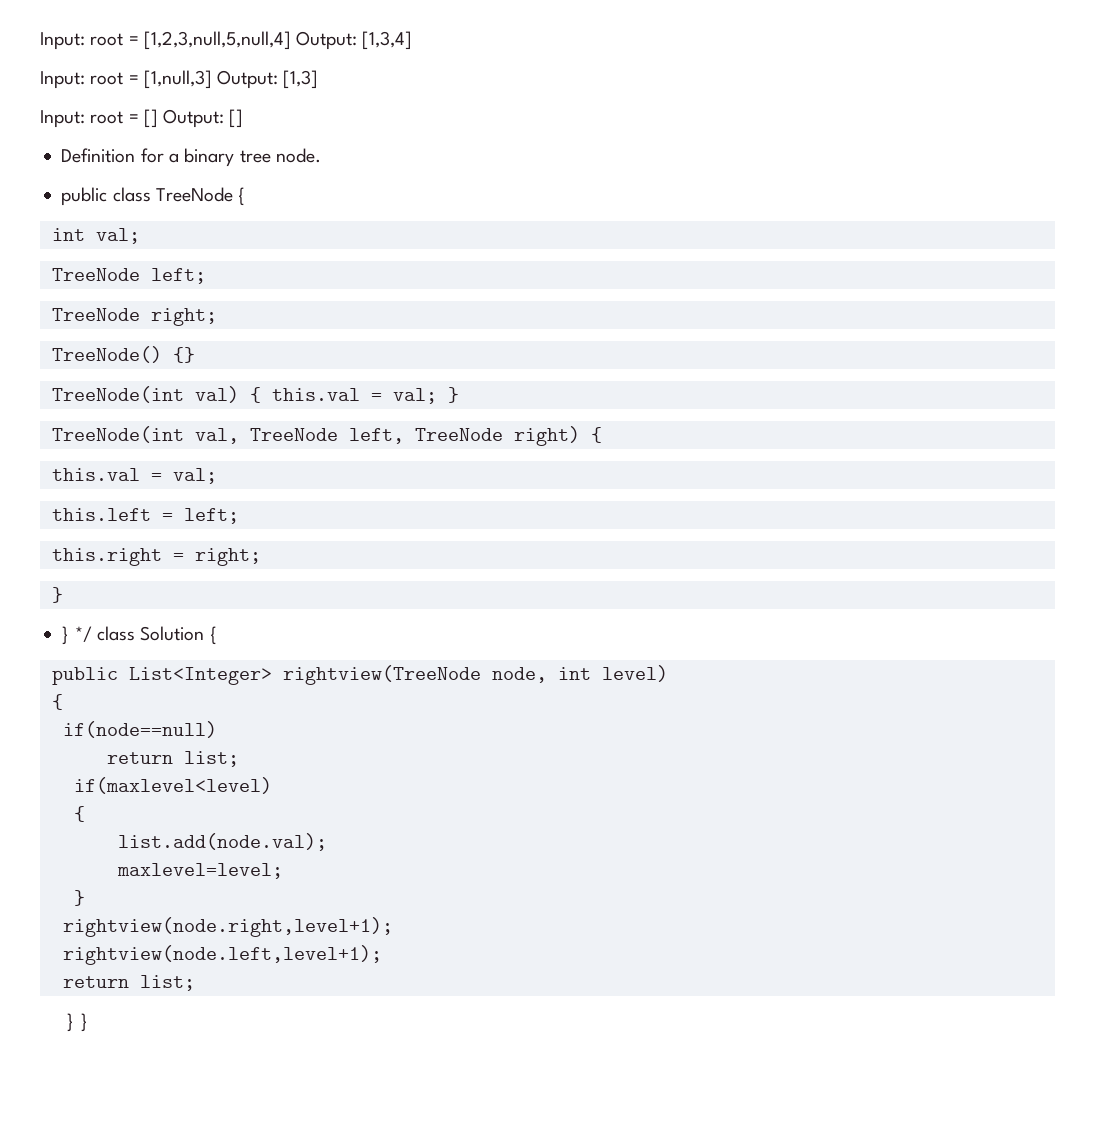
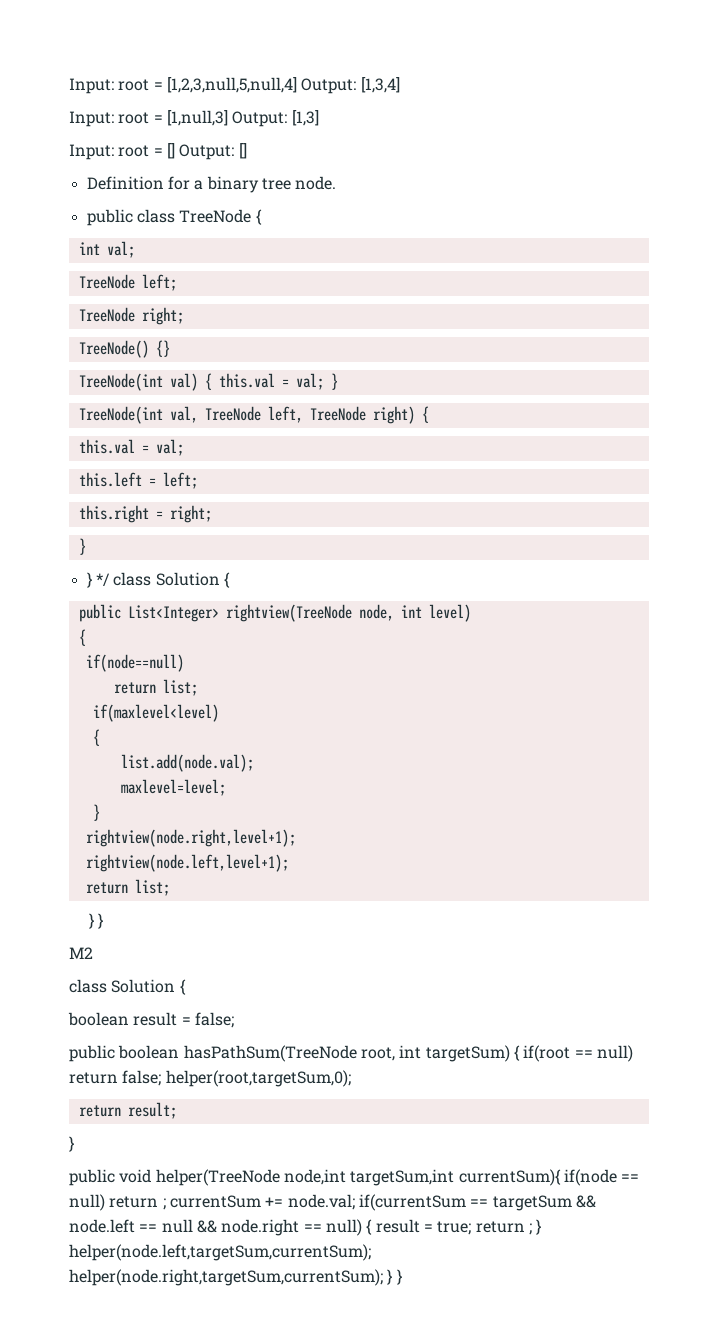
(88, 1022) none -> [69,947,93,959] [69,979,186,995] [68,1012,234,1028] [69,1045,633,1062] [69,1070,351,1087] [78,1102,177,1119] [69,1136,74,1152] [69,1169,640,1186] [69,1194,596,1211] [69,1219,542,1236] [69,1244,371,1261] [69,1269,402,1286] // M2 // class Solution { // boolean result = false; // public boolean hasPathSum(TreeNode root, int targetSum) { if(root == null) return false; helper(root,targetSum,0); // return result; // } // public void helper(TreeNode node,int targetSum,int currentSum){ if(node == null) return ; currentSum += node.val; if(currentSum == targetSum && node.left == null && node.right == null) { result = true; return ; } helper(node.left,targetSum,currentSum); helper(node.right,targetSum,currentSum); } }

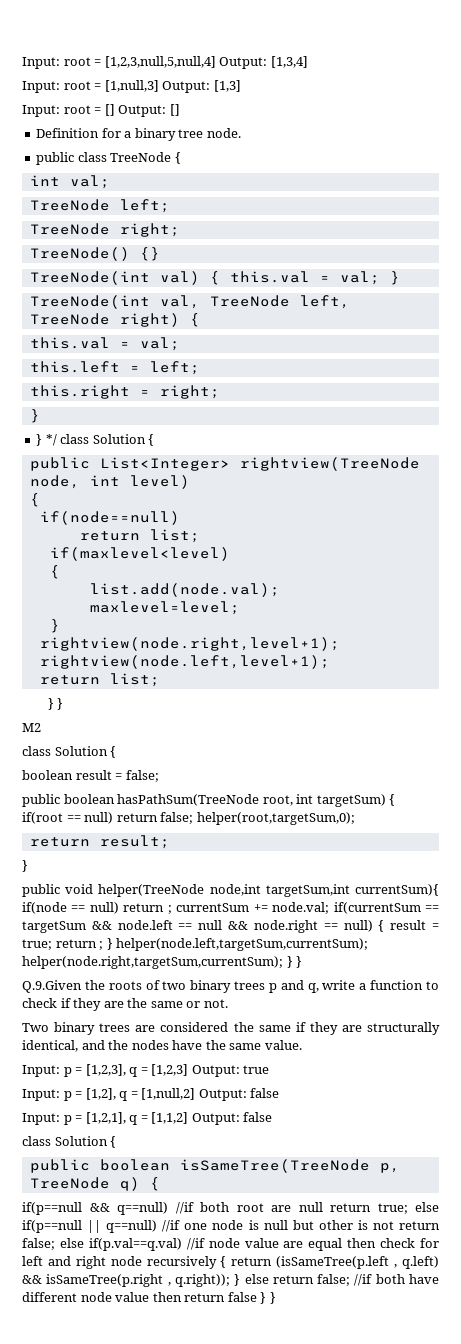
(402, 1277) none -> [22,980,440,993] [22,998,228,1011] [22,1022,441,1035] [22,1040,302,1052] [22,1064,270,1077] [22,1088,280,1101] [22,1112,273,1125] [22,1136,117,1148] [29,1159,400,1173] [29,1177,160,1191] [22,1202,439,1215] [22,1220,440,1233] [22,1238,439,1251] [22,1256,439,1269] [22,1274,440,1287] [22,1292,276,1304] // Q.9.Given the roots of two binary trees p and q, write a function to check if they are the same or not. // Two binary trees are considered the same if they are structurally identical, and the nodes have the same value. // Input: p = [1,2,3], q = [1,2,3] Output: true // Input: p = [1,2], q = [1,null,2] Output: false // Input: p = [1,2,1], q = [1,1,2] Output: false // class Solution { // public boolean isSameTree(TreeNode p, TreeNode q) { // if(p==null && q==null) //if both root are null return true; else if(p==null || q==null) //if one node is null but other is not return false; else if(p.val==q.val) //if node value are equal then check for left and right node recursively { return (isSameTree(p.left , q.left) && isSameTree(p.right , q.right)); } else return false; //if both have different node value then return false } }

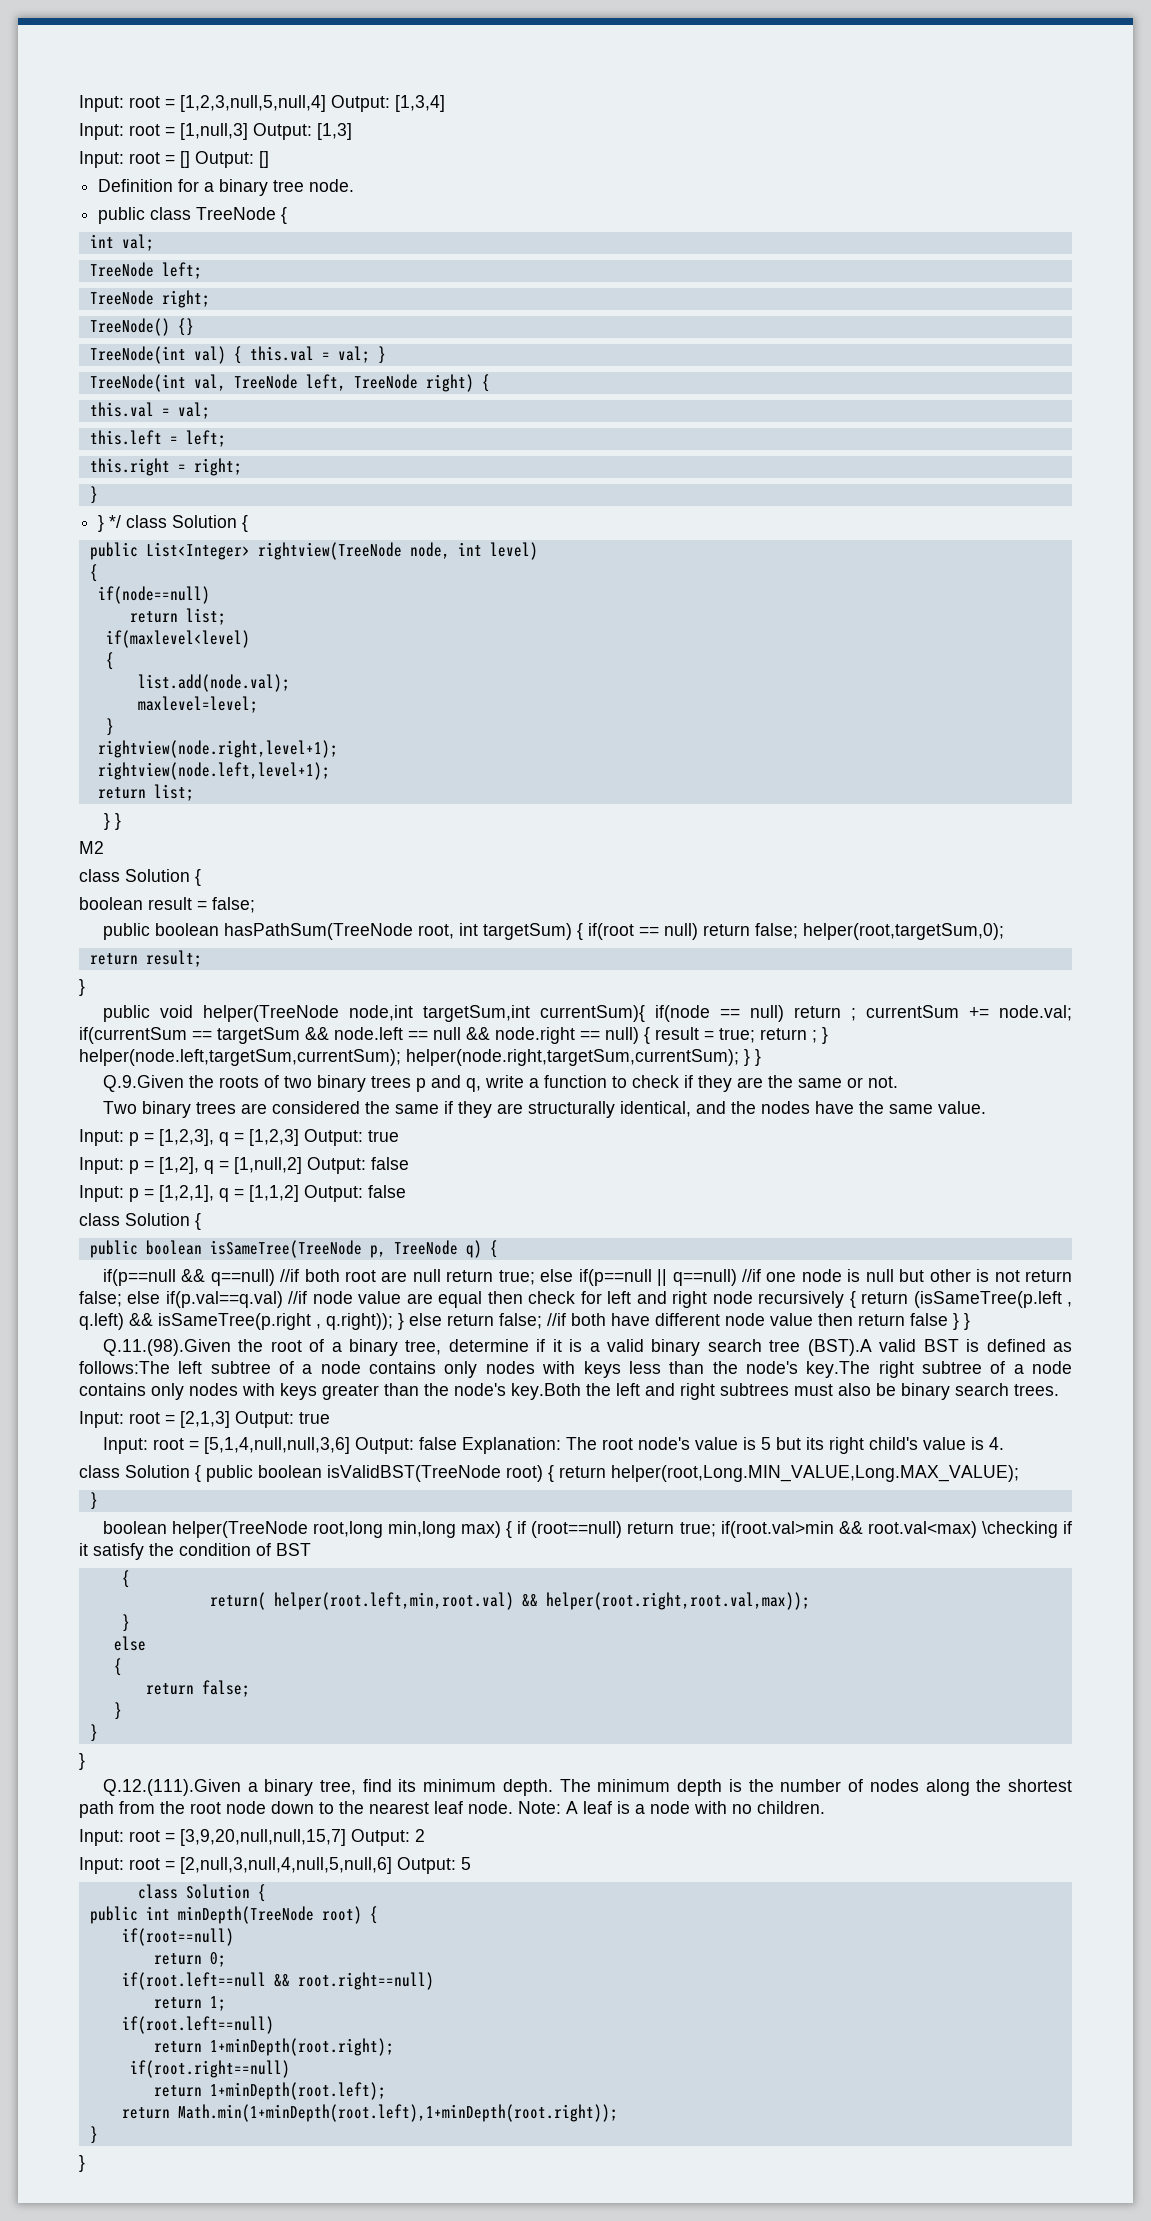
(276, 1298) none -> [102,1339,1073,1356] [79,1361,1073,1378] [79,1383,1059,1400] [79,1411,330,1428] [102,1437,1004,1454] [79,1465,1019,1482] [89,1492,98,1510] [102,1521,1073,1538] [79,1543,311,1560] [121,1570,130,1588] [209,1592,810,1610] [121,1614,130,1632] [113,1636,146,1651] [113,1658,122,1676] [145,1680,250,1697] [113,1702,122,1720] [89,1724,98,1742] [79,1753,85,1770] [102,1779,1073,1796] [79,1801,825,1818] [79,1829,425,1846] [79,1857,471,1874] [137,1884,266,1902] [89,1906,378,1924] [121,1928,234,1946] [153,1952,226,1967] [121,1972,434,1990] [153,1996,226,2011] [121,2016,274,2034] [153,2038,394,2056] [129,2060,290,2078] [153,2082,386,2100] [121,2104,618,2122] [89,2126,98,2144] [79,2155,85,2172] // Q.11.(98).Given the root of a binary tree, determine if it is a valid binary search tree (BST).A valid BST is defined as follows:The left subtree of a node contains only nodes with keys less than the node's key.The right subtree of a node contains only nodes with keys greater than the node's key.Both the left and right subtrees must also be binary search trees. // Input: root = [2,1,3] Output: true // Input: root = [5,1,4,null,null,3,6] Output: false Explanation: The root node's value is 5 but its right child's value is 4. // class Solution { public boolean isValidBST(TreeNode root) { return helper(root,Long.MIN_VALUE,Long.MAX_VALUE); // } // boolean helper(TreeNode root,long min,long max) { if (root==null) return true; if(root.val>min && root.val<max) \checking if it satisfy the condition of BST // { // return( helper(root.left,min,root.val) && helper(root.right,root.val,max)); // } // else // { // return false; // } // } // } // Q.12.(111).Given a binary tree, find its minimum depth. The minimum depth is the number of nodes along the shortest path from the root node down to the nearest leaf node. Note: A leaf is a node with no children. // Input: root = [3,9,20,null,null,15,7] Output: 2 // Input: root = [2,null,3,null,4,null,5,null,6] Output: 5 // class Solution { // public int minDepth(TreeNode root) { // if(root==null) // return 0; // if(root.left==null && root.right==null) // return 1; // if(root.left==null) // return 1+minDepth(root.right); // if(root.right==null) // return 1+minDepth(root.left); // return Math.min(1+minDepth(root.left),1+minDepth(root.right)); // } // }

